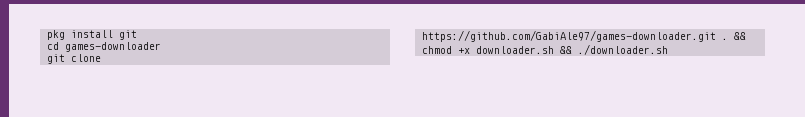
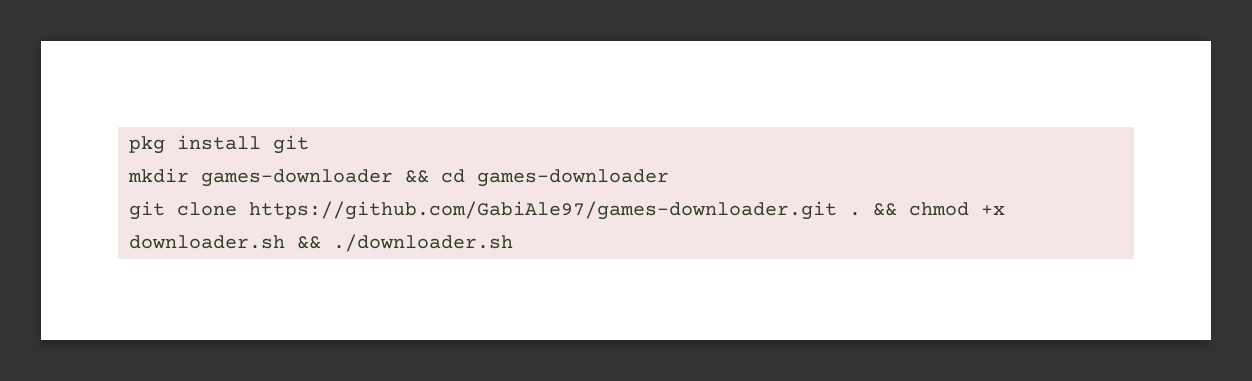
(137, 35) none -> [128,168,430,187] mkdir games-downloader &&

